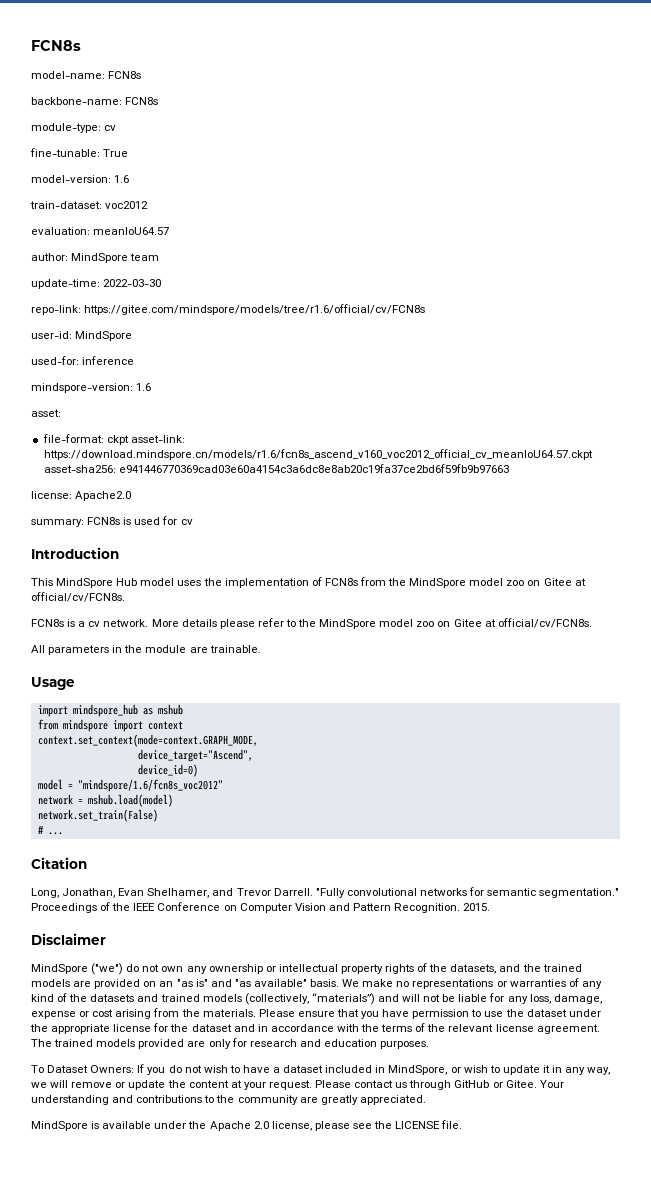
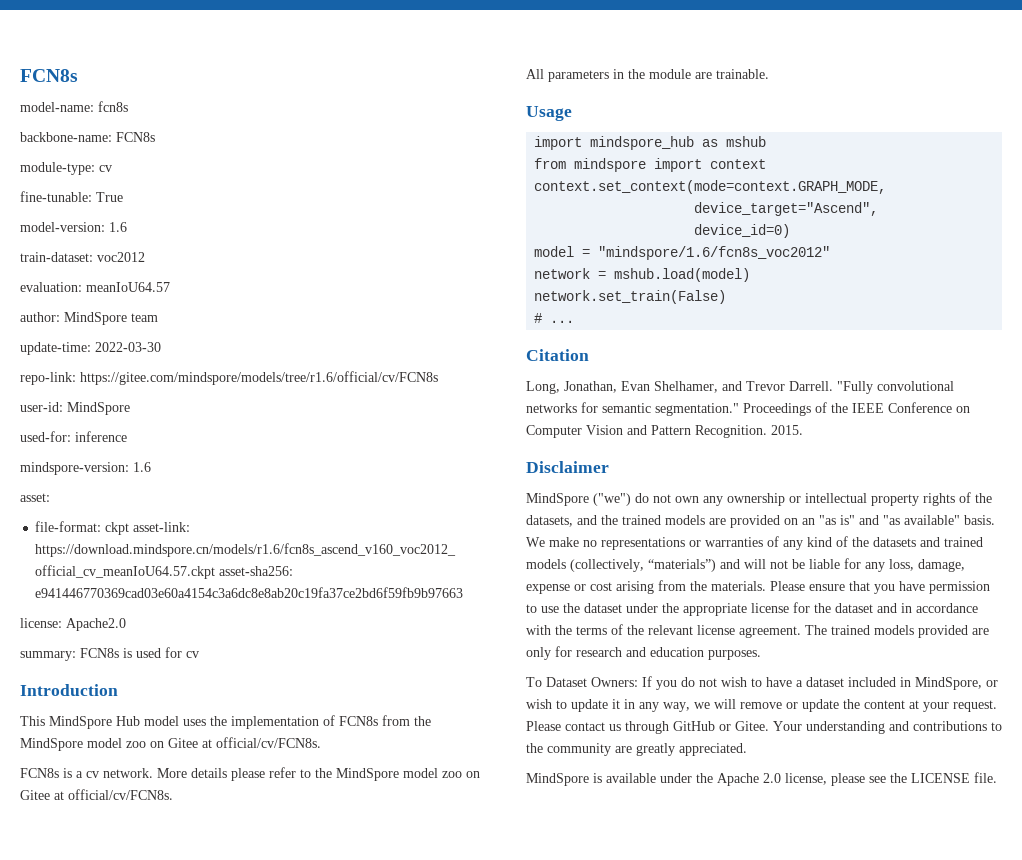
[108,71,142,79] FCN8s -> [98,101,128,112] fcn8s

